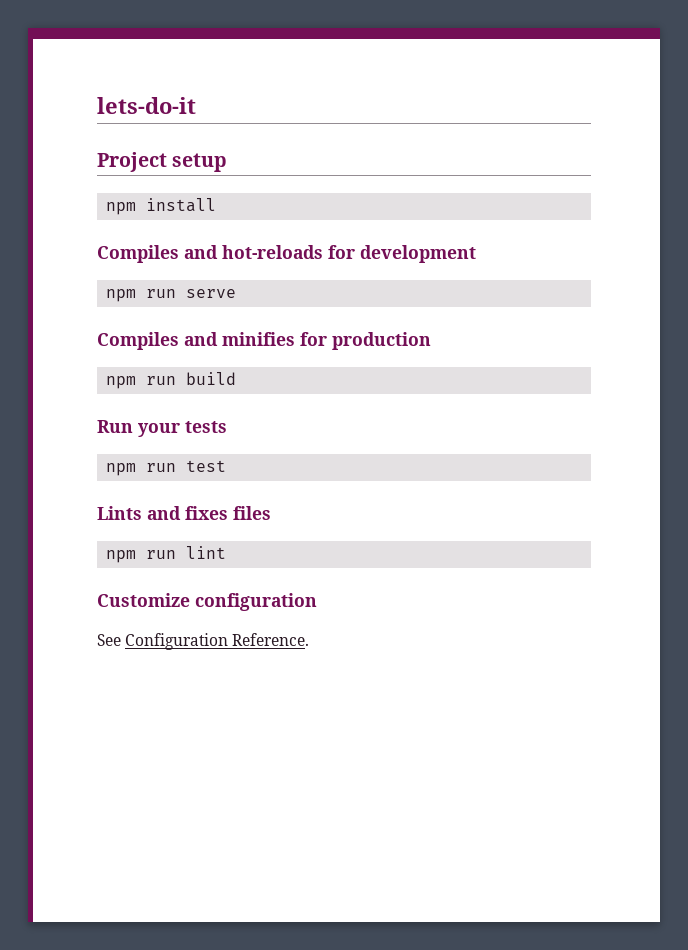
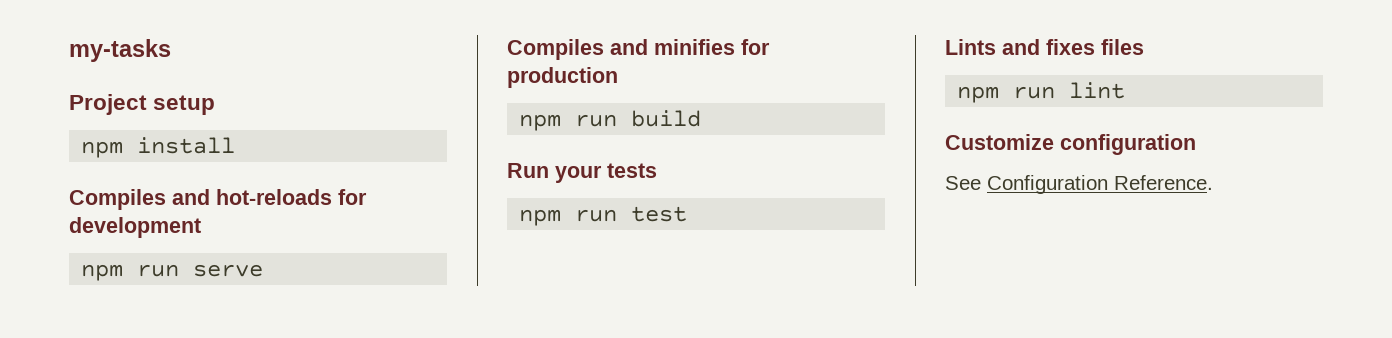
[97,97,196,114] lets-do-it -> [69,39,171,62] my-tasks

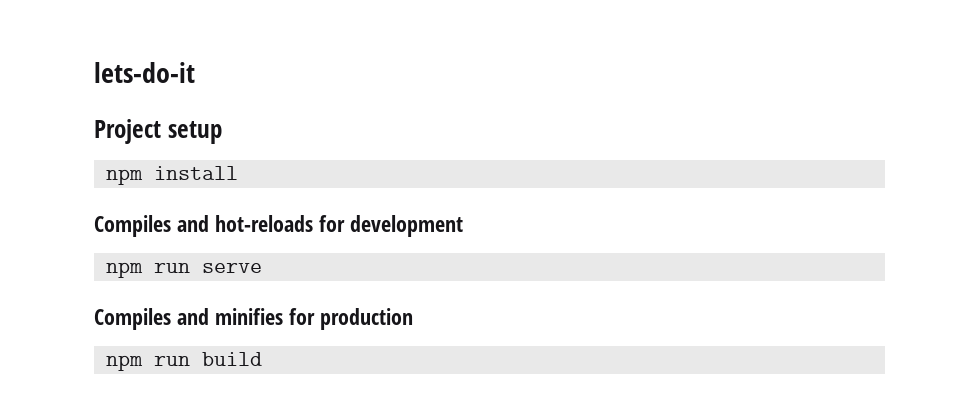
[69,39,171,62] my-tasks -> [94,62,195,83] lets-do-it
[507,163,657,183] [519,206,688,226] [945,39,1144,55] [957,82,1126,103] [945,134,1196,155] [945,175,1213,194] // Run your tests // npm run test // Lints and fixes files // npm run lint // Customize configuration // See Configuration Reference. -> (262, 359) none

